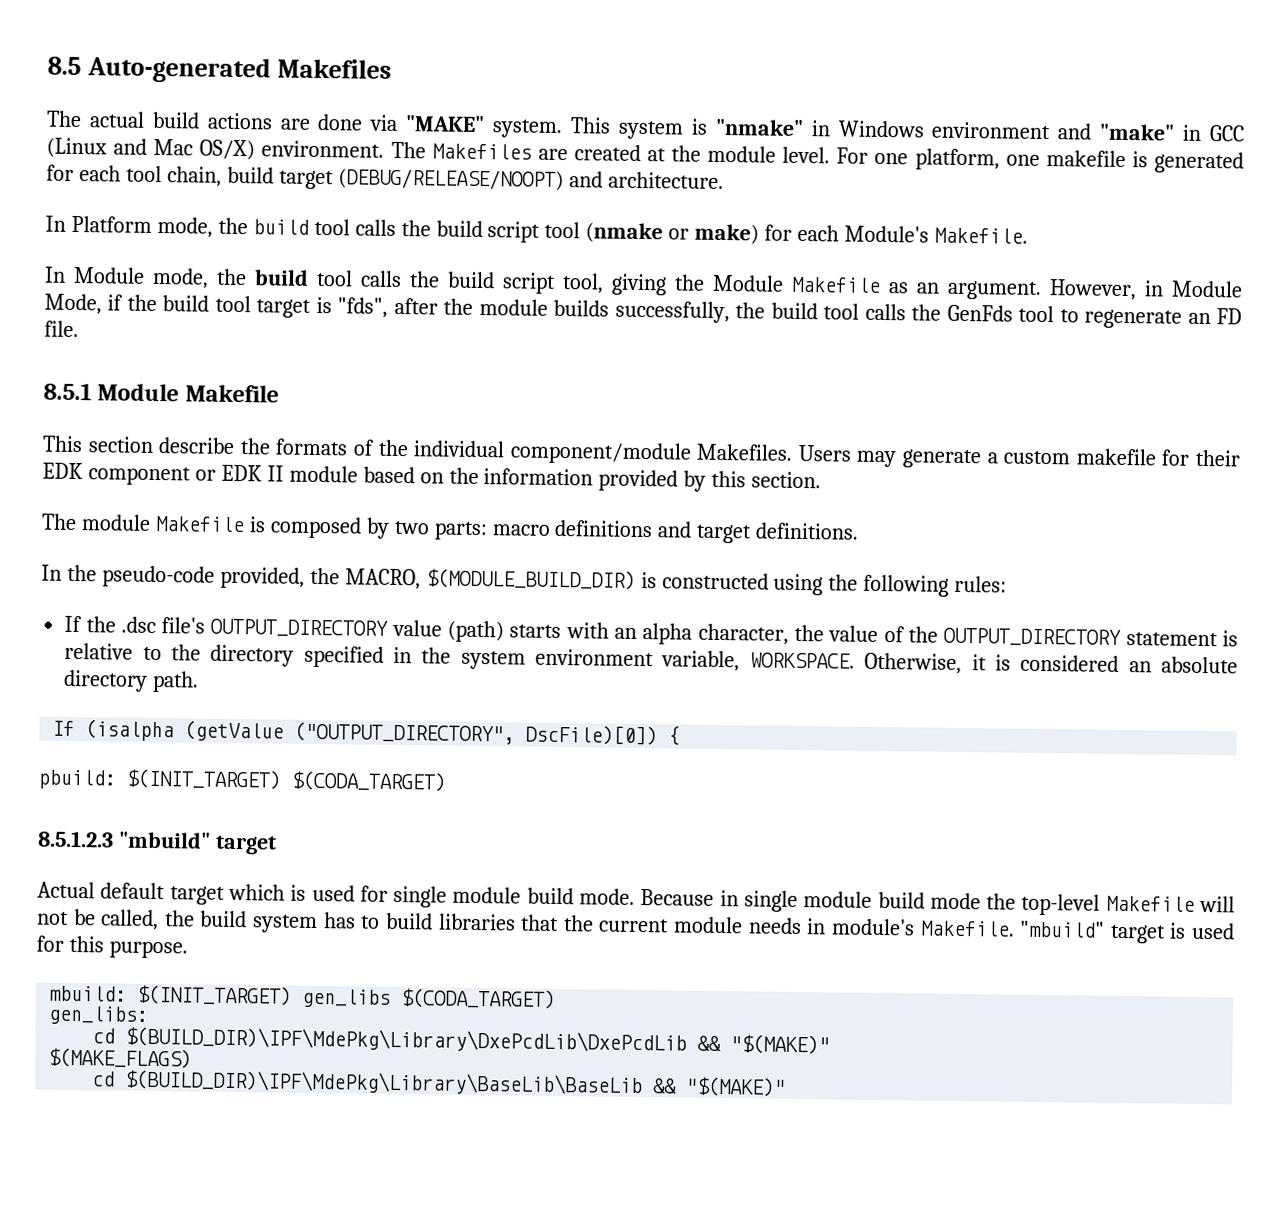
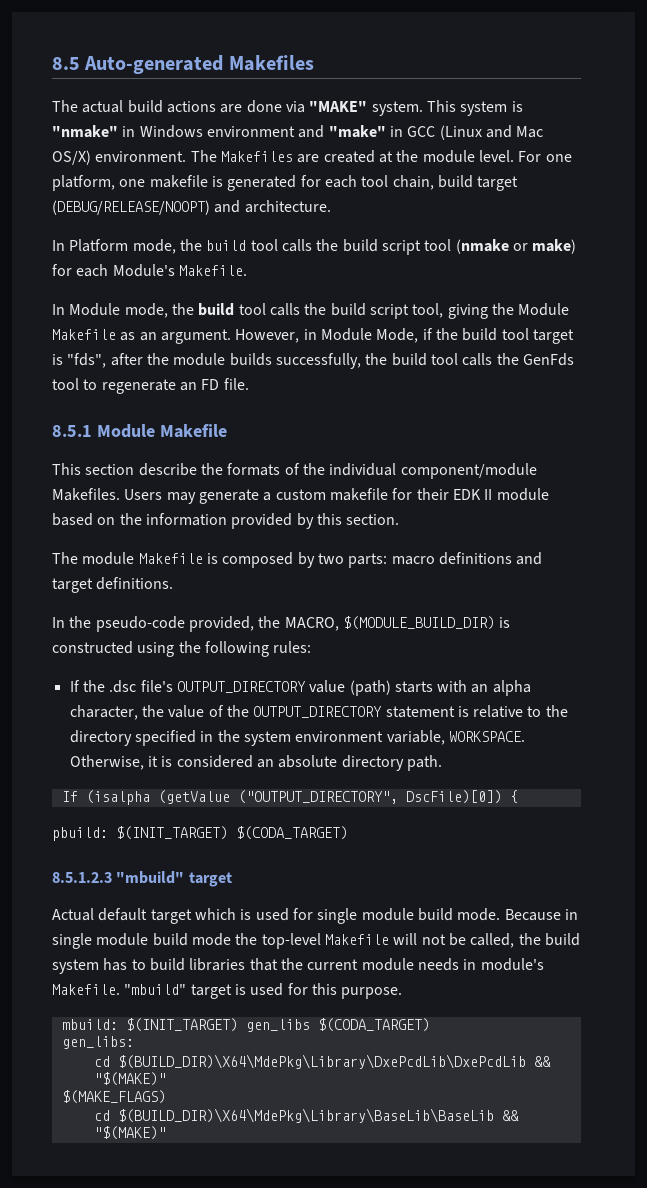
[87,464,262,486] component or EDK -> (481, 494) none
[125,1026,688,1054] $(BUILD_DIR)\IPF\MdePkg\Library\DxePcdLib\DxePcdLib -> [117,1054,526,1069] $(BUILD_DIR)\X64\MdePkg\Library\DxePcdLib\DxePcdLib
[124,1069,644,1097] $(BUILD_DIR)\IPF\MdePkg\Library\BaseLib\BaseLib -> [117,1108,494,1123] $(BUILD_DIR)\X64\MdePkg\Library\BaseLib\BaseLib

